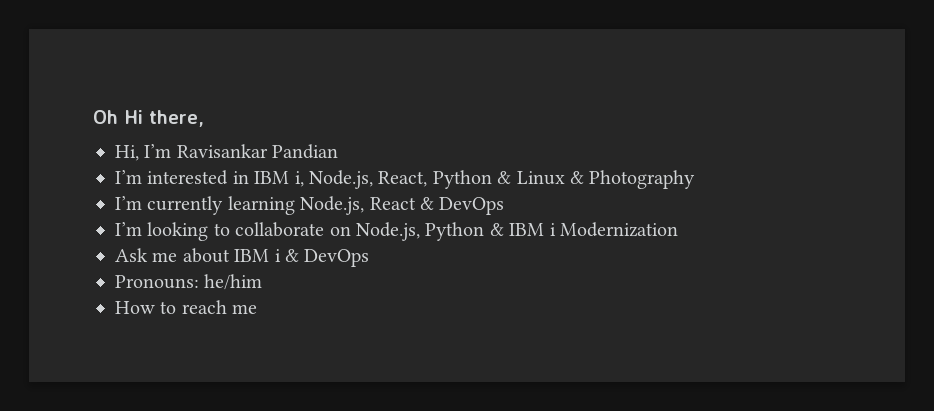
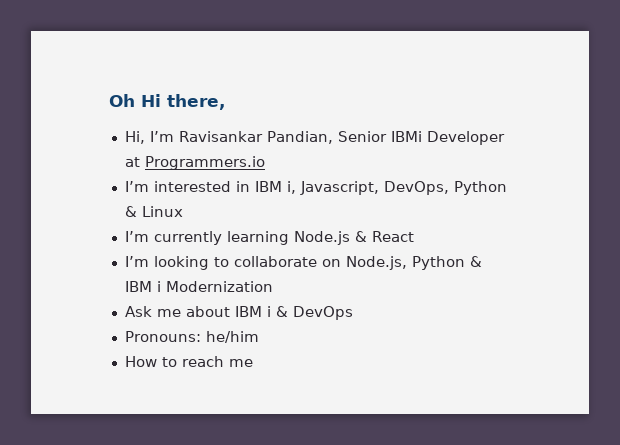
[272,144,339,159] Pandian -> [266,131,505,145] [124,156,265,170] Pandian, Senior IBMi Developer at Programmers.io
[309,170,428,189] Node.js, React, -> [299,181,449,195] Javascript, DevOps,
[569,170,696,189] & Photography -> (183, 211) none
[300,196,365,215] Node.js, -> [293,231,367,245] Node.js &
[420,197,505,215] & DevOps -> (414, 236) none

